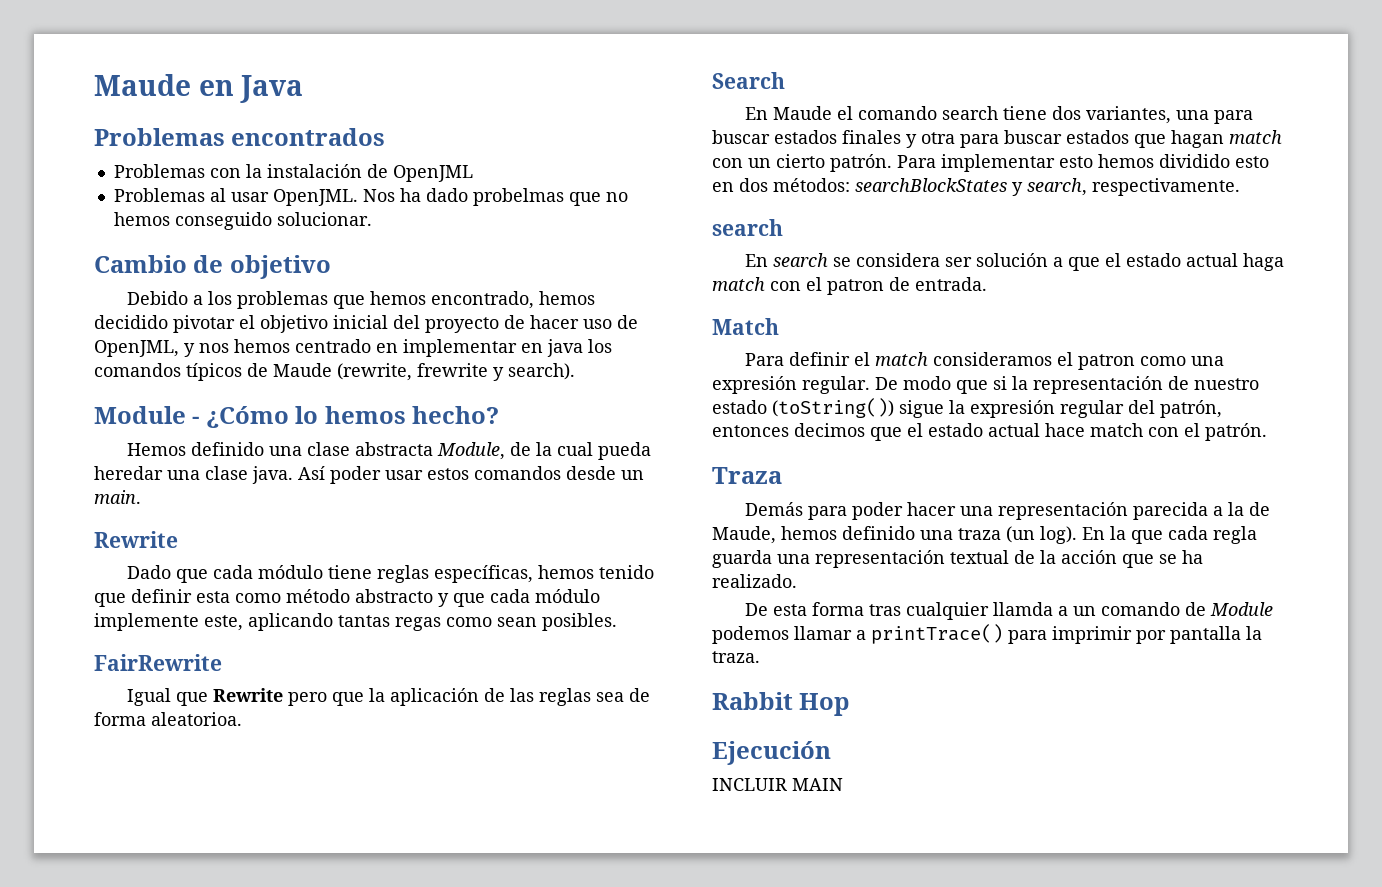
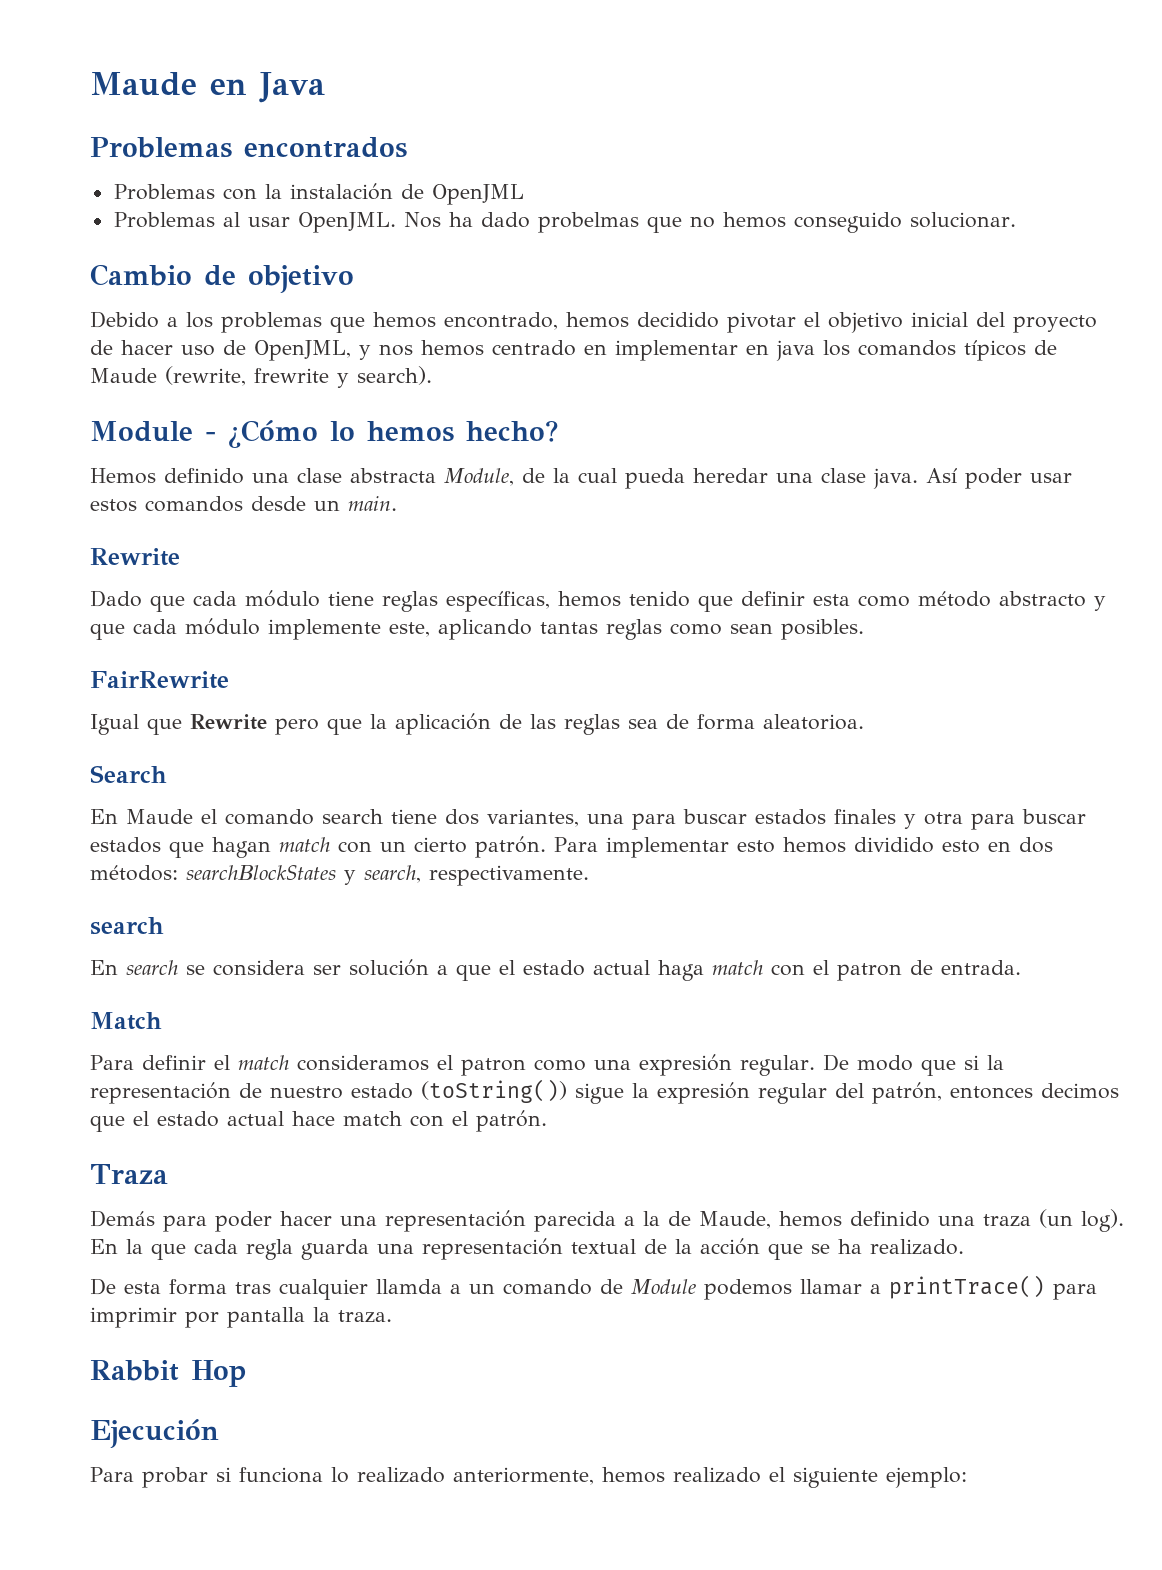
[395,617,441,631] regas -> [606,619,662,640] reglas
[712,778,843,791] INCLUIR MAIN -> [90,1467,967,1488] Para probar si funciona lo realizado anteriormente, hemos realizado el siguiente ejemplo:

